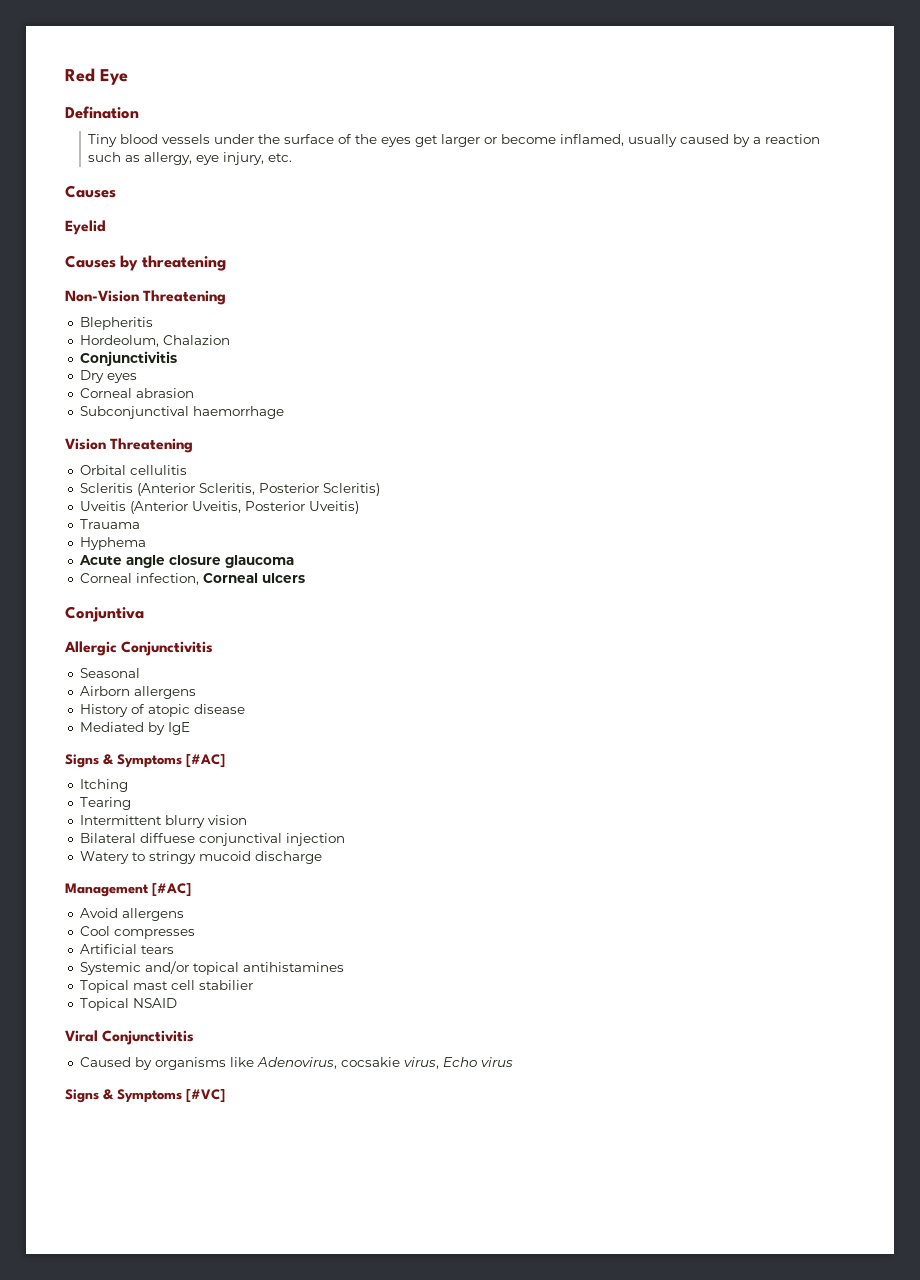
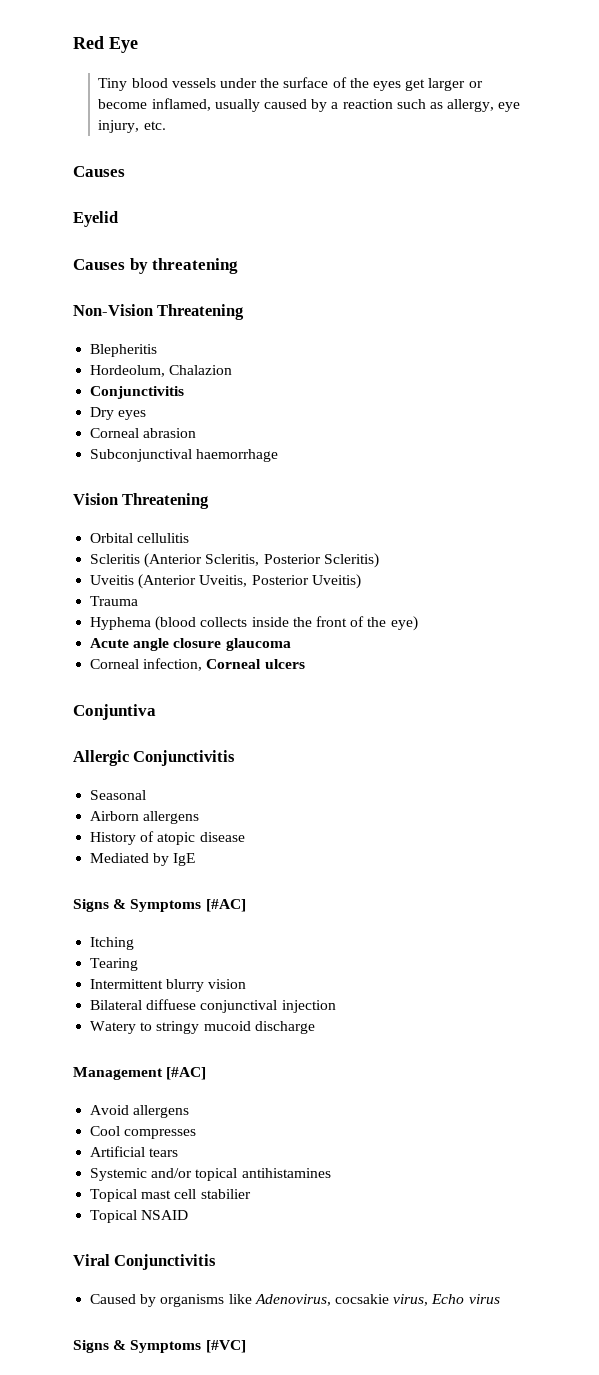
[65,106,139,119] // Defination -> (138, 45) none
[79,519,140,529] Trauama -> [90,596,139,606] Trauma
(146, 543) none -> [155,616,418,631] (blood collects inside the front of the eye)

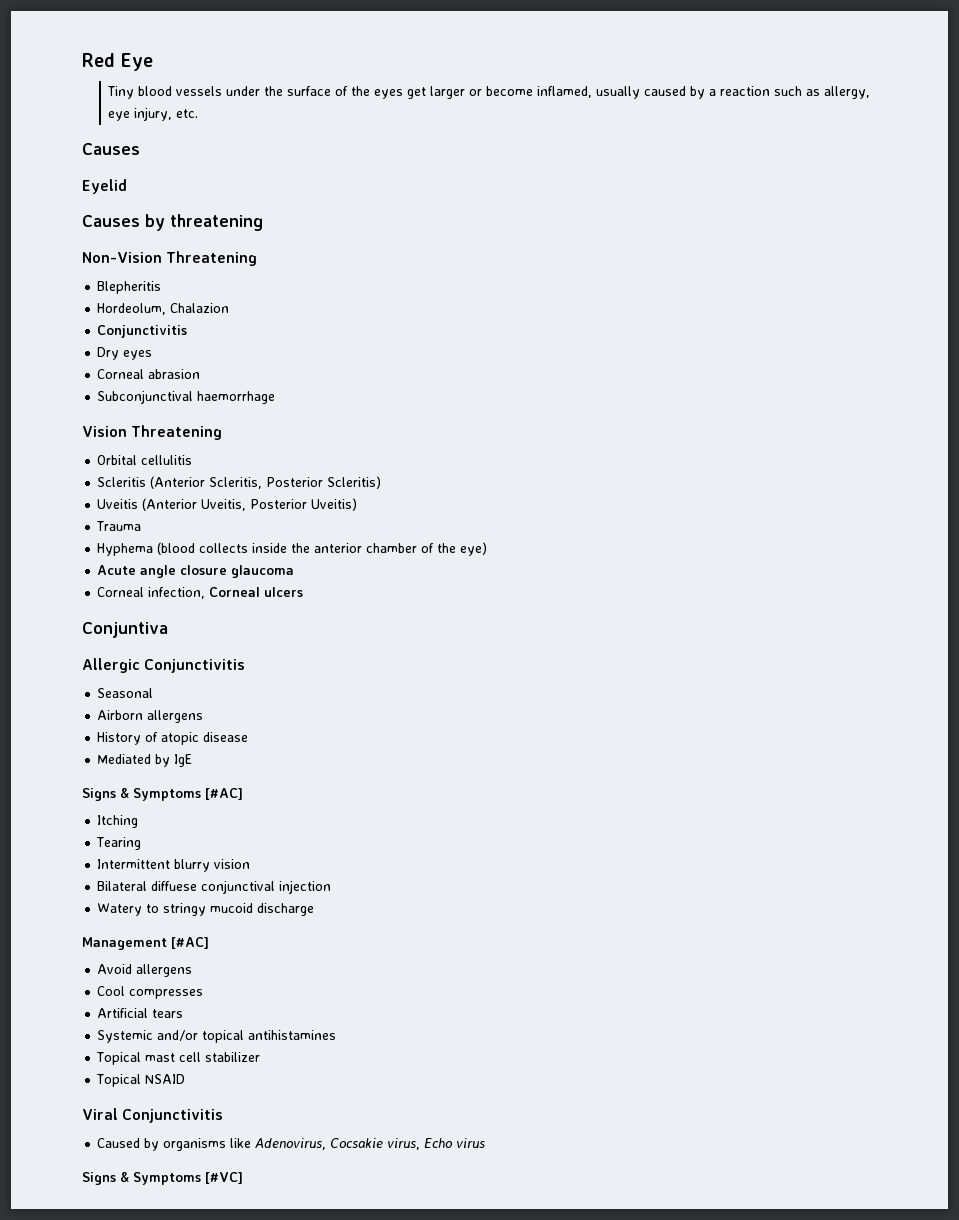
[315,616,347,627] front -> [314,543,418,553] anterior chamber
[200,1189,251,1199] stabilier -> [205,1052,261,1062] stabilizer
[334,1294,389,1304] cocsakie -> [330,1138,384,1148] Cocsakie

